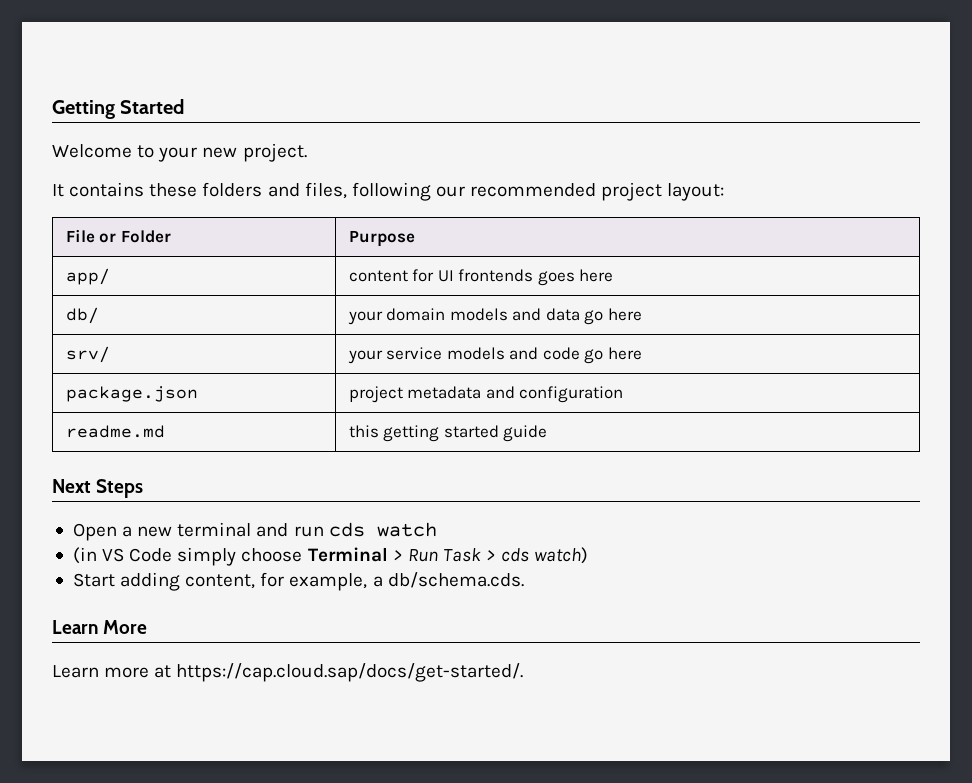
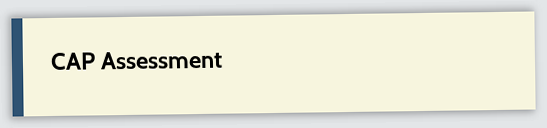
[52,99,185,119] [52,143,307,162] [52,182,725,201] [65,229,171,243] [348,230,415,247] [65,268,110,285] [348,269,614,286] [65,307,99,324] [347,308,643,325] [65,346,110,363] [347,347,643,364] [65,386,198,402] [348,386,624,403] [65,425,165,438] [348,425,548,442] [52,479,144,498] [72,522,437,541] [72,547,589,566] [72,572,524,591] [52,620,148,634] [52,663,524,682] Getting Started // Welcome to your new project. // It contains these folders and files, following our recommended project layout: // File or Folder | Purpose // app/ | content for UI frontends goes here // db/ | your domain models and data go here // srv/ | your service models and code go here // package.json | project metadata and configuration // readme.md | this getting started guide // Next Steps // Open a new terminal and run cds watch // (in VS Code simply choose Terminal > Run Task > cds watch) // Start adding content, for example, a db/schema.cds. // Learn More // Learn more at https://cap.cloud.sap/docs/get-started/. -> [50,50,224,70] CAP Assessment

